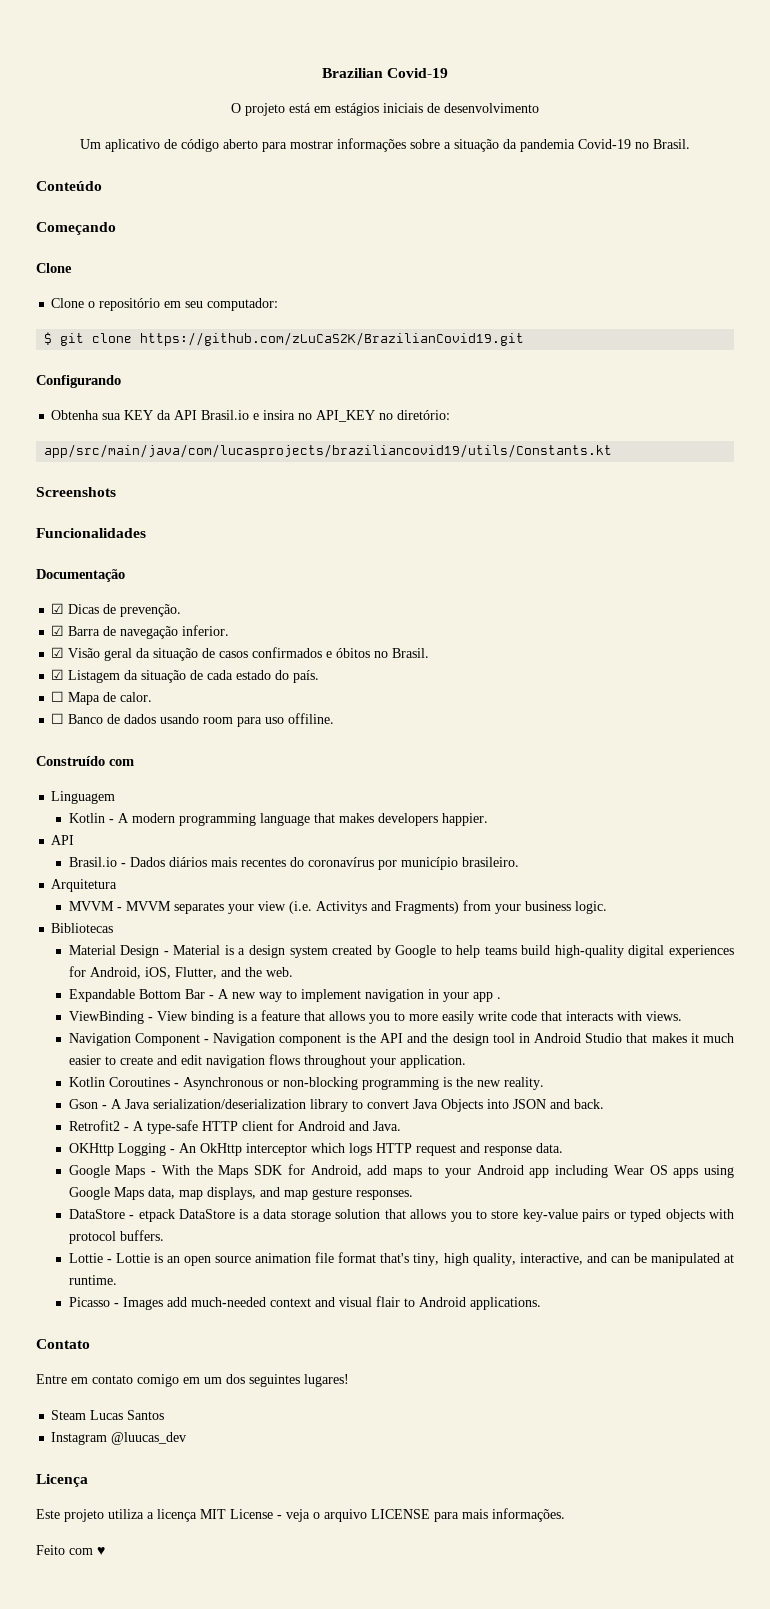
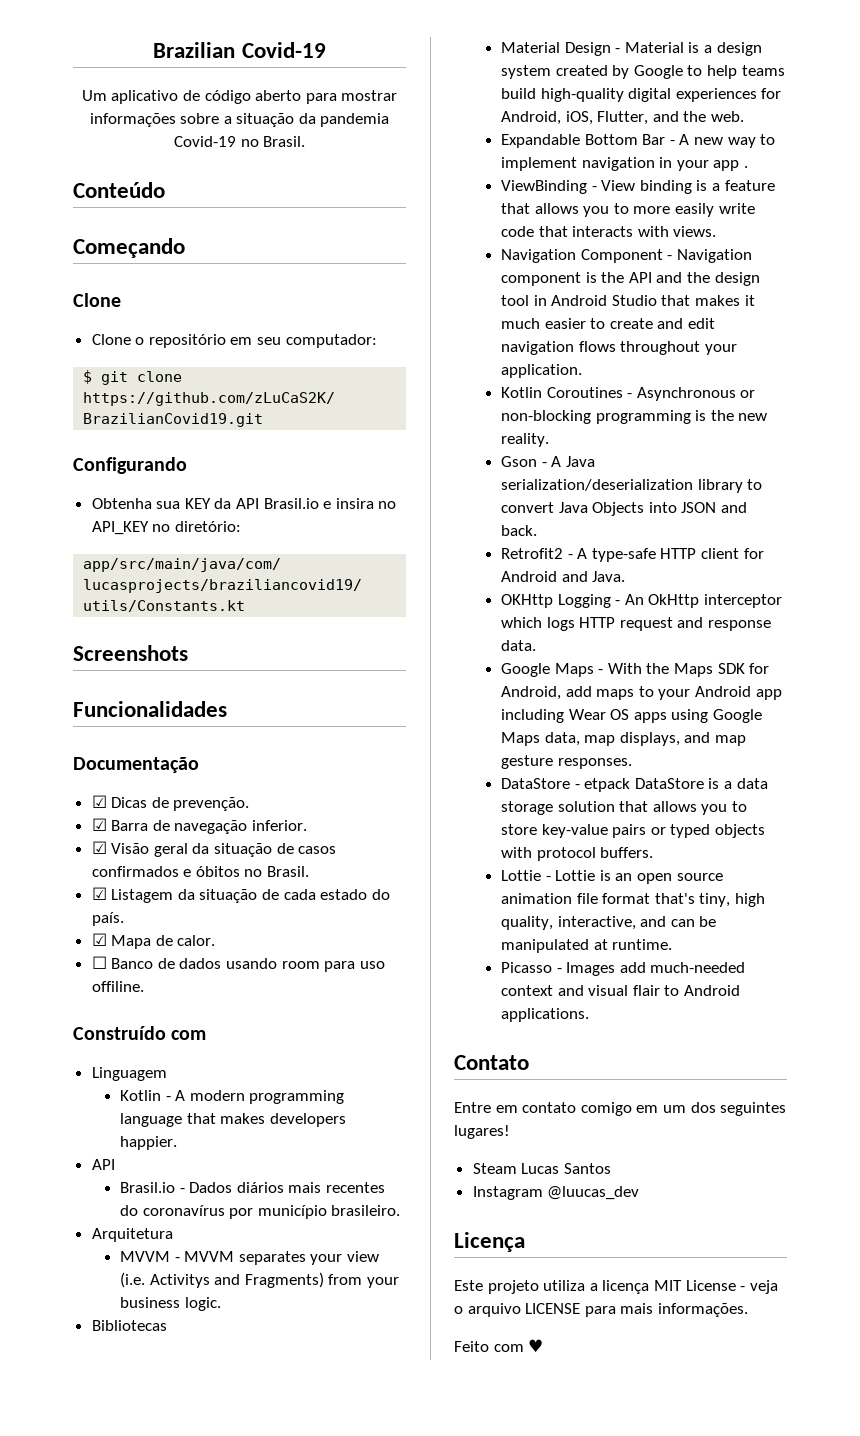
[231,103,539,116] // O projeto está em estágios iniciais de desenvolvimento -> (326, 50) none
[51,691,65,702] ☐ -> [91,933,107,946] ☑

